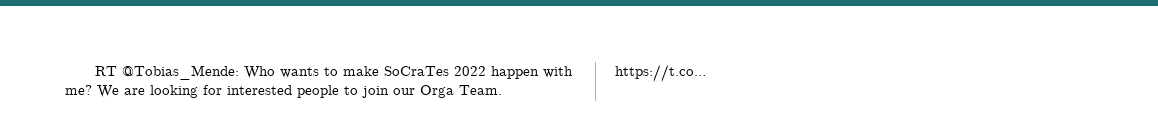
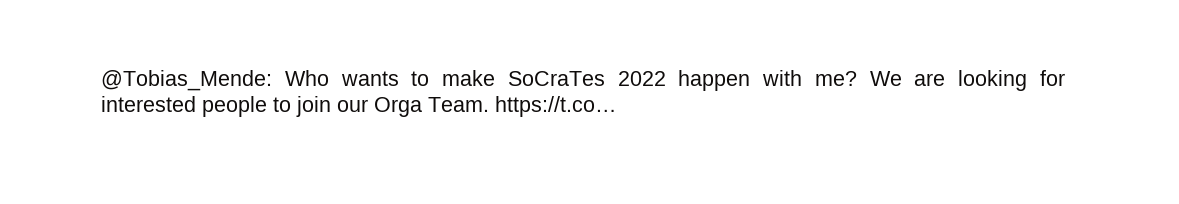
[95,66,118,76] RT -> (101, 80) none

